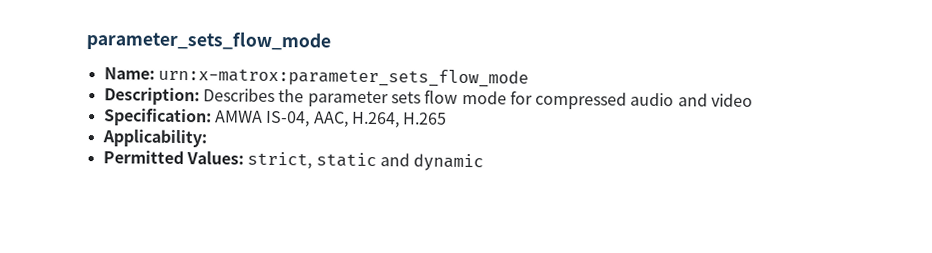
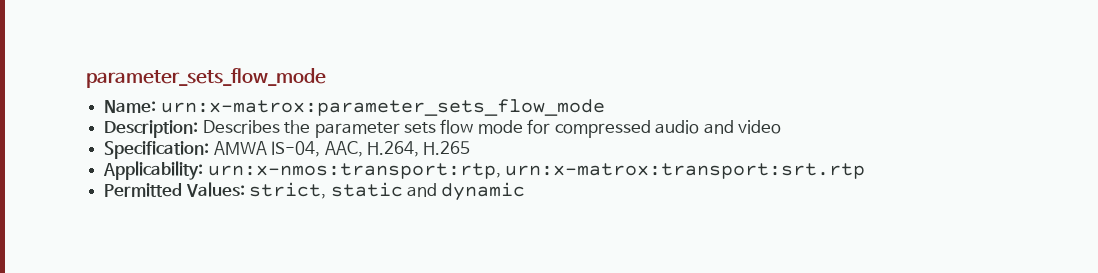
(207, 138) none -> [207,163,866,179] urn:x-nmos:transport:rtp, urn:x-matrox:transport:srt.rtp

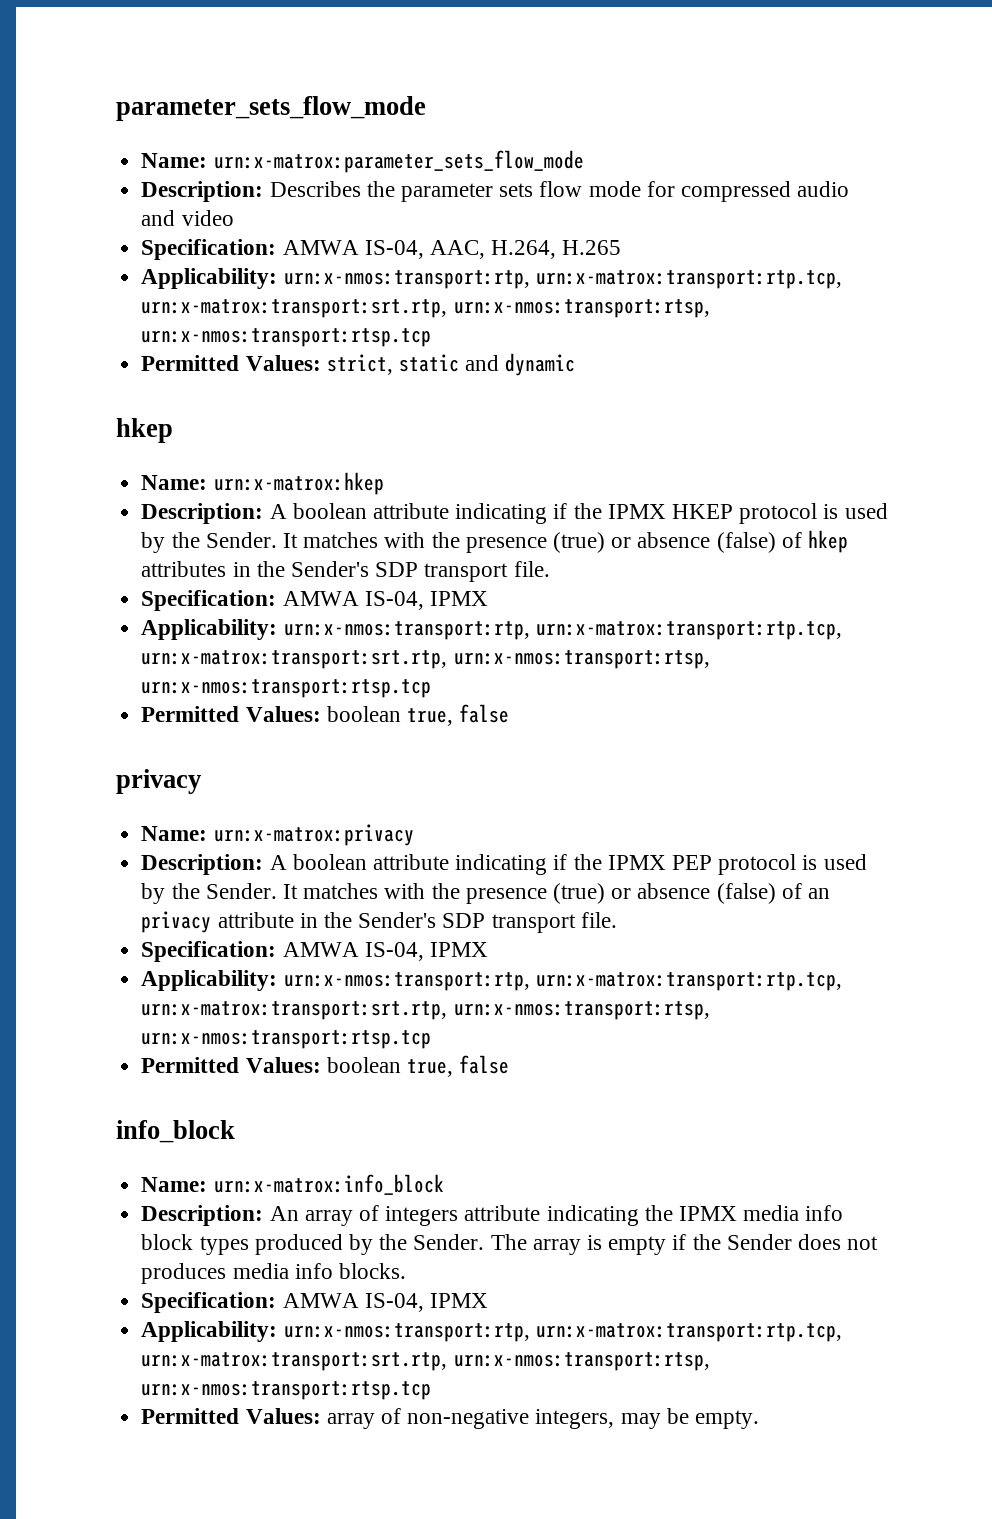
[505,163,866,179] urn:x-matrox:transport:srt.rtp -> [535,270,842,289] [141,299,710,318] [141,328,432,347] urn:x-matrox:transport:rtp.tcp, urn:x-matrox:transport:srt.rtp, urn:x-nmos:transport:rtsp, urn:x-nmos:transport:rtsp.tcp
(526, 191) none -> [116,418,173,443] [141,472,384,495] [141,503,888,524] [141,530,849,553] [141,561,550,582] [141,590,488,611] [141,619,842,640] [141,650,710,669] [141,679,432,698] [141,704,510,726] [116,769,201,794] [141,824,414,846] [141,854,867,875] [141,883,831,904] [141,911,617,933] [141,941,488,962] [141,970,842,991] [141,1001,710,1020] [141,1030,432,1049] [141,1055,510,1077] [116,1120,235,1143] [141,1174,444,1195] [141,1205,844,1226] [141,1234,879,1255] [141,1263,406,1284] [141,1292,488,1313] [141,1321,842,1342] [141,1352,710,1371] [141,1381,432,1400] [141,1408,759,1429] // hkep // Name: urn:x-matrox:hkep // Description: A boolean attribute indicating if the IPMX HKEP protocol is used by the Sender. It matches with the presence (true) or absence (false) of hkep attributes in the Sender's SDP transport file. // Specification: AMWA IS-04, IPMX // Applicability: urn:x-nmos:transport:rtp, urn:x-matrox:transport:rtp.tcp, urn:x-matrox:transport:srt.rtp, urn:x-nmos:transport:rtsp, urn:x-nmos:transport:rtsp.tcp // Permitted Values: boolean true, false // privacy // Name: urn:x-matrox:privacy // Description: A boolean attribute indicating if the IPMX PEP protocol is used by the Sender. It matches with the presence (true) or absence (false) of an privacy attribute in the Sender's SDP transport file. // Specification: AMWA IS-04, IPMX // Applicability: urn:x-nmos:transport:rtp, urn:x-matrox:transport:rtp.tcp, urn:x-matrox:transport:srt.rtp, urn:x-nmos:transport:rtsp, urn:x-nmos:transport:rtsp.tcp // Permitted Values: boolean true, false // info_block // Name: urn:x-matrox:info_block // Description: An array of integers attribute indicating the IPMX media info block types produced by the Sender. The array is empty if the Sender does not produces media info blocks. // Specification: AMWA IS-04, IPMX // Applicability: urn:x-nmos:transport:rtp, urn:x-matrox:transport:rtp.tcp, urn:x-matrox:transport:srt.rtp, urn:x-nmos:transport:rtsp, urn:x-nmos:transport:rtsp.tcp // Permitted Values: array of non-negative integers, may be empty.

